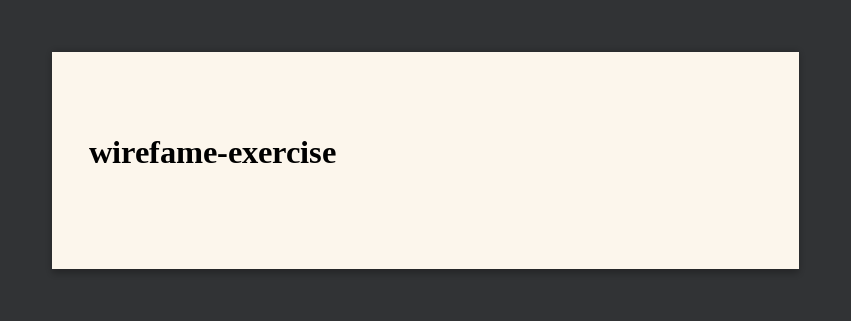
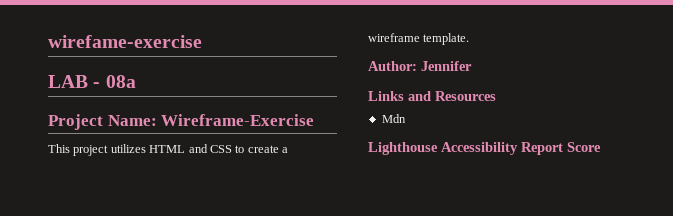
(336, 152) none -> [48,75,136,88] [48,114,315,130] [48,144,288,156] [368,33,470,45] [368,61,472,71] [368,91,496,101] [381,114,406,123] [368,142,601,155] // LAB - 08a // Project Name: Wireframe-Exercise // This project utilizes HTML and CSS to create a wireframe template. // Author: Jennifer // Links and Resources // Mdn // Lighthouse Accessibility Report Score

